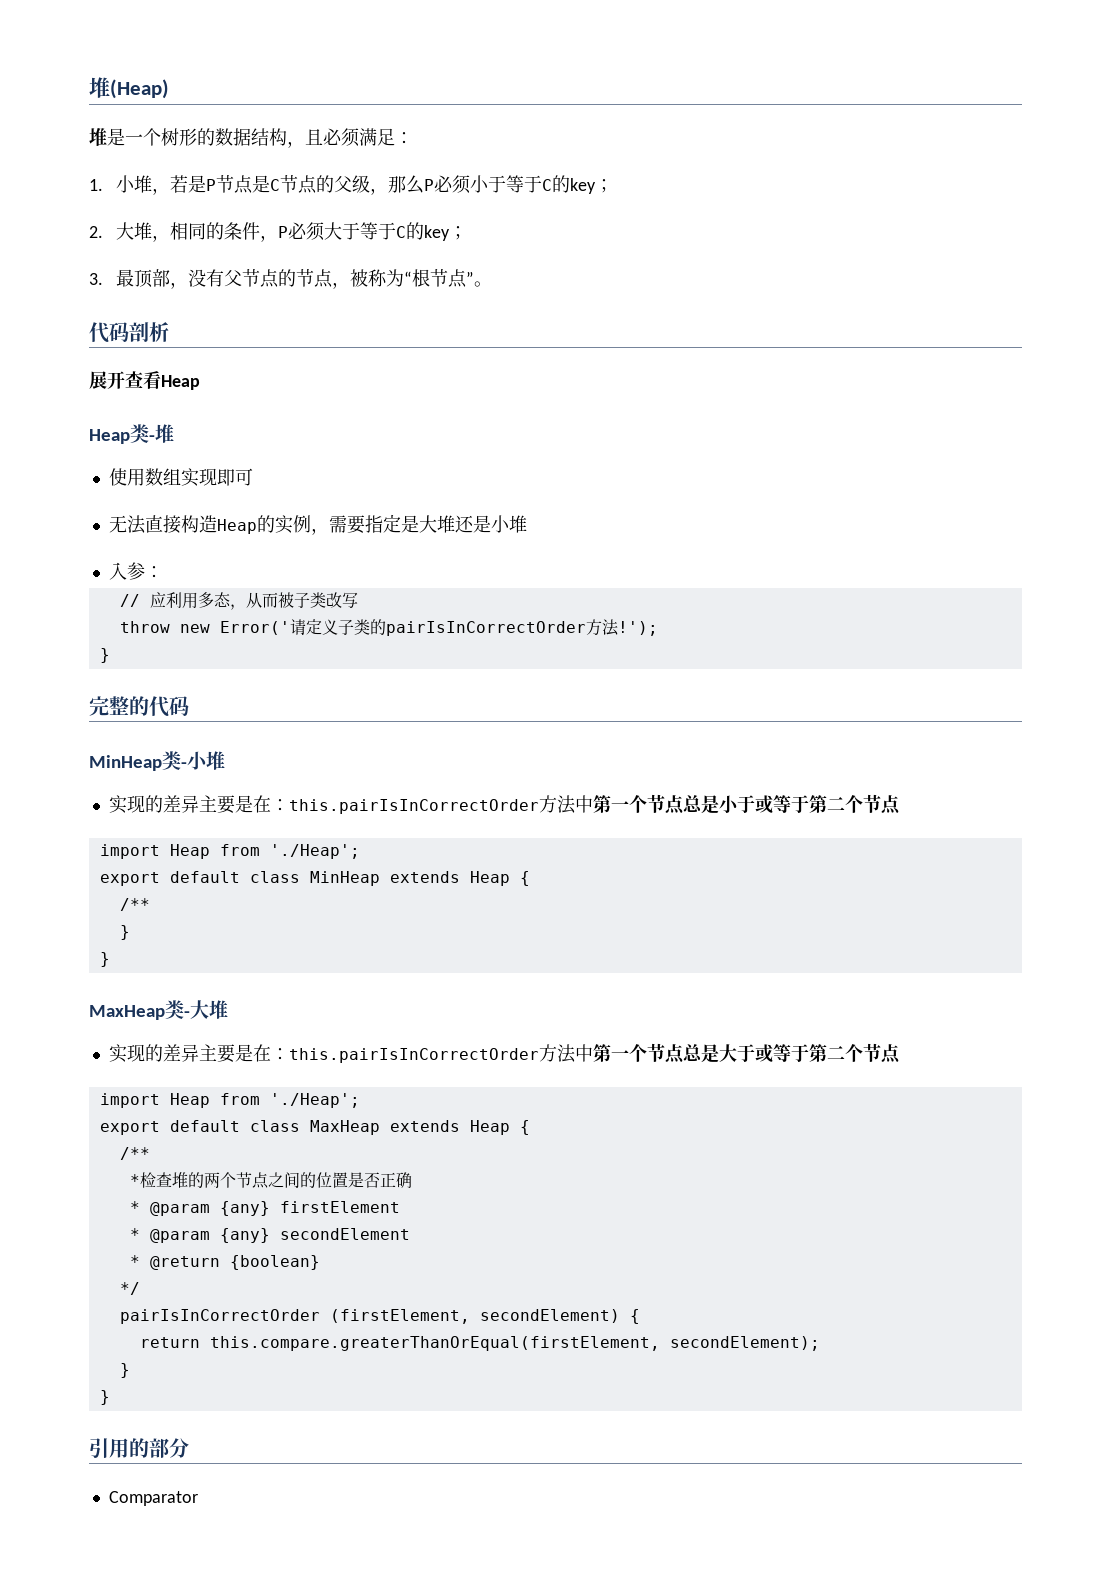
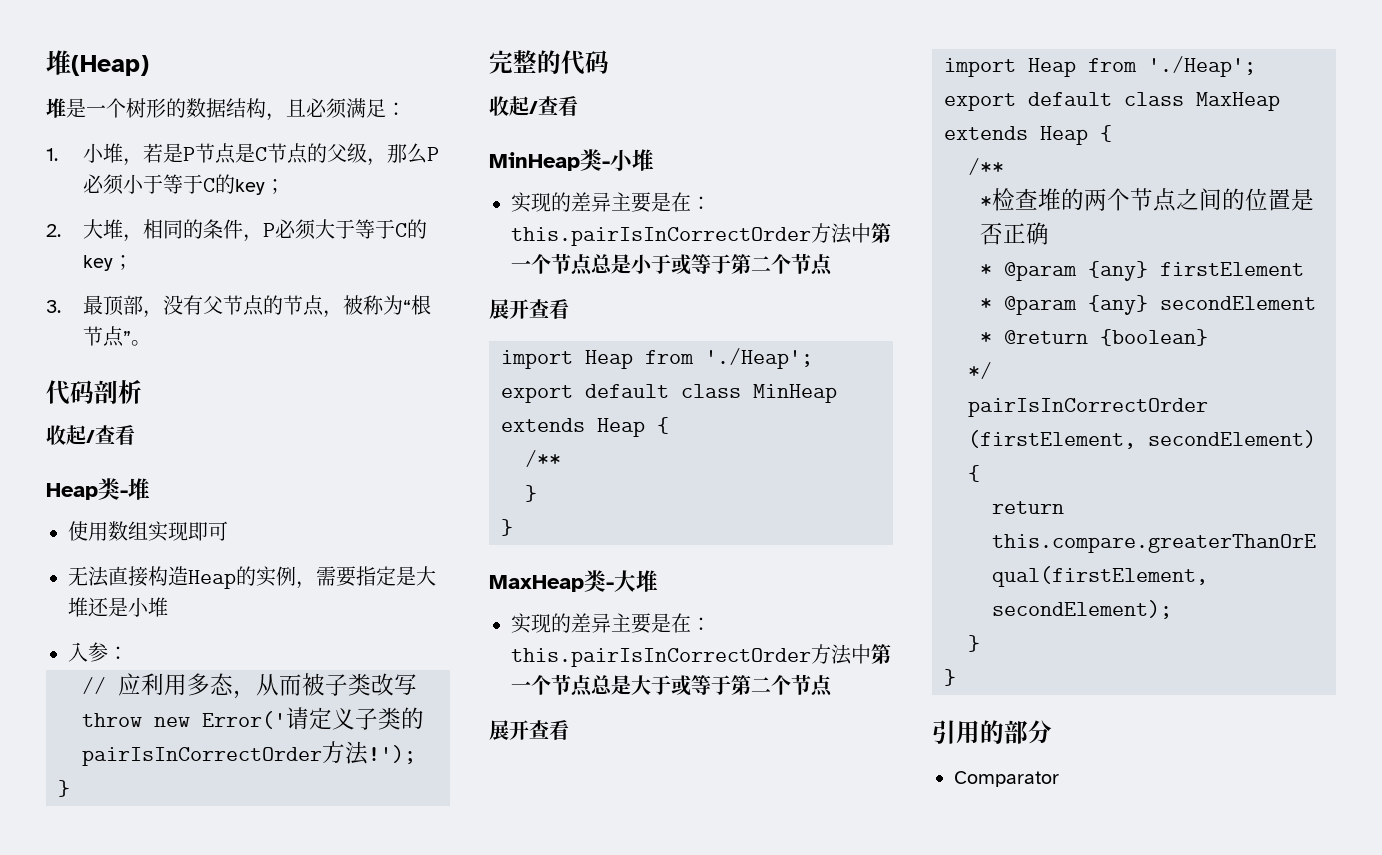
[89,371,200,390] 展开查看Heap -> [46,425,135,445] 收起/查看
(189, 706) none -> [489,96,578,116] // 收起/查看
(901, 805) none -> [489,299,569,319] // 展开查看
(901, 1054) none -> [489,720,569,740] // 展开查看

